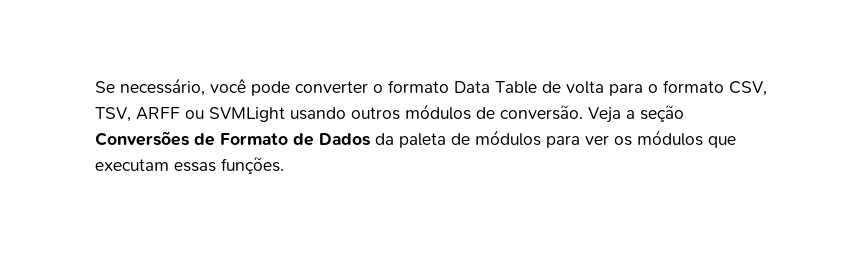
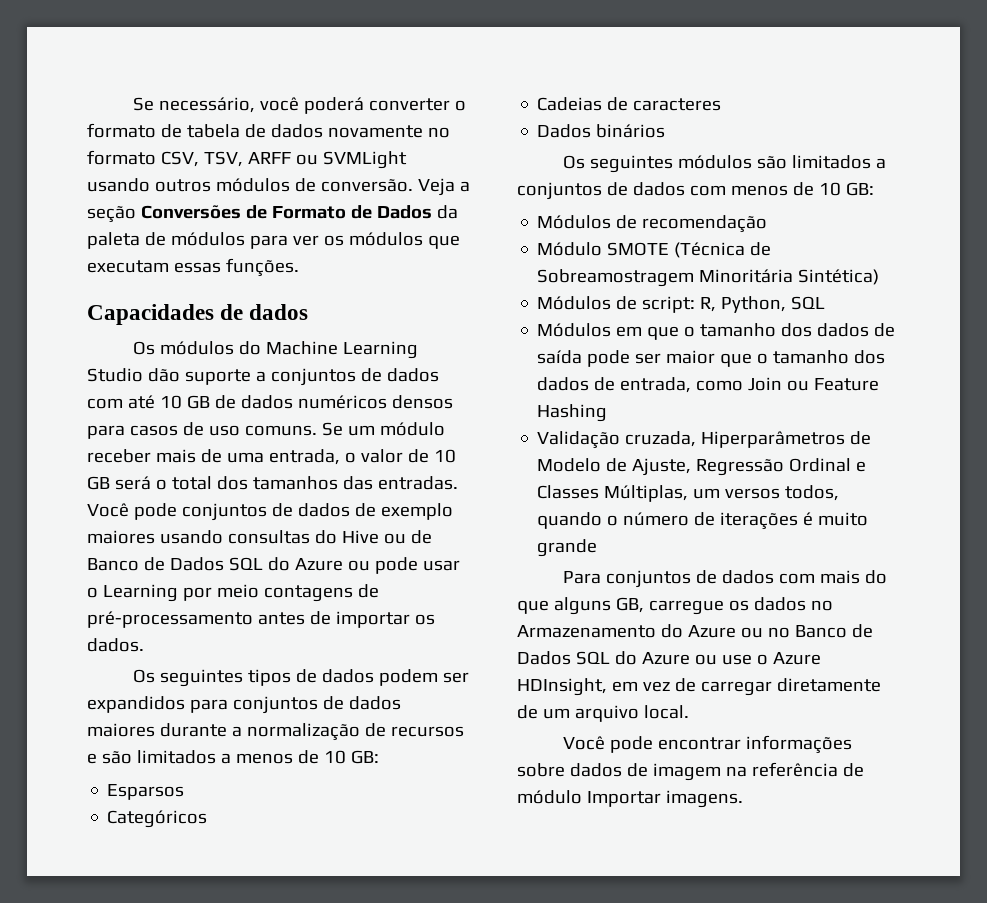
[251,81,290,96] pode -> [303,97,364,114] poderá
[454,81,658,96] Data Table de volta para o -> [160,124,450,138] de tabela de dados novamente no
(284, 165) none -> [87,304,309,325] [132,341,418,359] [87,368,439,386] [87,395,453,409] [87,422,445,439] [87,449,456,465] [87,476,458,490] [87,503,453,521] [87,530,432,544] [87,557,460,574] [87,584,379,602] [87,611,435,628] [87,638,144,652] [132,669,469,687] [87,696,401,714] [87,723,464,741] [87,750,379,764] [107,784,185,800] [107,810,208,828] [537,97,722,111] [537,124,666,138] [562,155,886,173] [517,182,874,200] [537,215,768,233] [537,242,772,258] [537,269,880,287] [537,296,826,313] [537,323,896,340] [537,350,886,367] [537,377,880,393] [537,404,608,422] [537,431,872,449] [537,458,867,476] [537,485,840,502] [537,512,869,530] [537,539,598,557] [562,570,887,588] [517,597,833,615] [517,624,873,638] [517,651,821,665] [517,678,881,696] [517,705,689,722] [562,735,852,754] [517,762,864,781] [517,790,743,808] // Capacidades de dados // Os módulos do Machine Learning Studio dão suporte a conjuntos de dados com até 10 GB de dados numéricos densos para casos de uso comuns. Se um módulo receber mais de uma entrada, o valor de 10 GB será o total dos tamanhos das entradas. Você pode conjuntos de dados de exemplo maiores usando consultas do Hive ou de Banco de Dados SQL do Azure ou pode usar o Learning por meio contagens de pré-processamento antes de importar os dados. // Os seguintes tipos de dados podem ser expandidos para conjuntos de dados maiores durante a normalização de recursos e são limitados a menos de 10 GB: // Esparsos // Categóricos // Cadeias de caracteres // Dados binários // Os seguintes módulos são limitados a conjuntos de dados com menos de 10 GB: // Módulos de recomendação // Módulo SMOTE (Técnica de Sobreamostragem Minoritária Sintética) // Módulos de script: R, Python, SQL // Módulos em que o tamanho dos dados de saída pode ser maior que o tamanho dos dados de entrada, como Join ou Feature Hashing // Validação cruzada, Hiperparâmetros de Modelo de Ajuste, Regressão Ordinal e Classes Múltiplas, um versos todos, quando o número de iterações é muito grande // Para conjuntos de dados com mais do que alguns GB, carregue os dados no Armazenamento do Azure ou no Banco de Dados SQL do Azure ou use o Azure HDInsight, em vez de carregar diretamente de um arquivo local. // Você pode encontrar informações sobre dados de imagem na referência de módulo Importar imagens.

